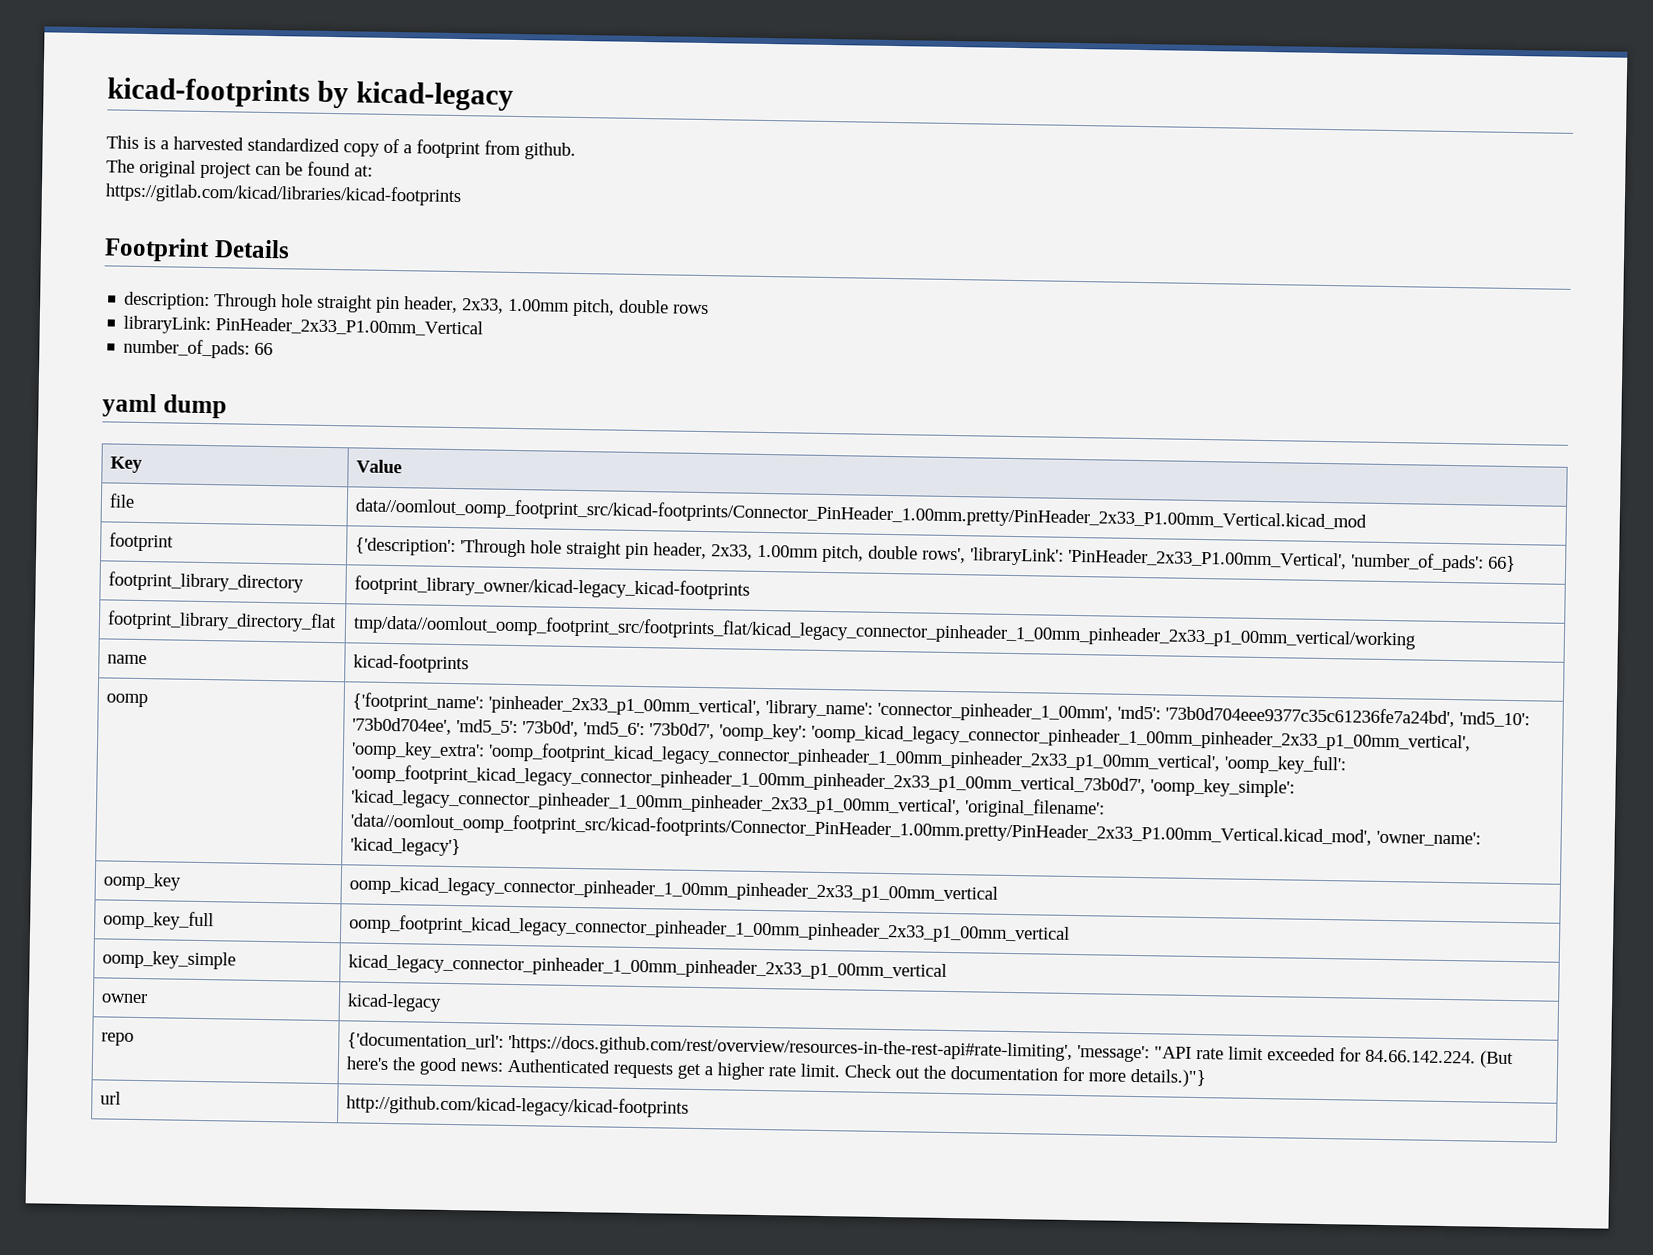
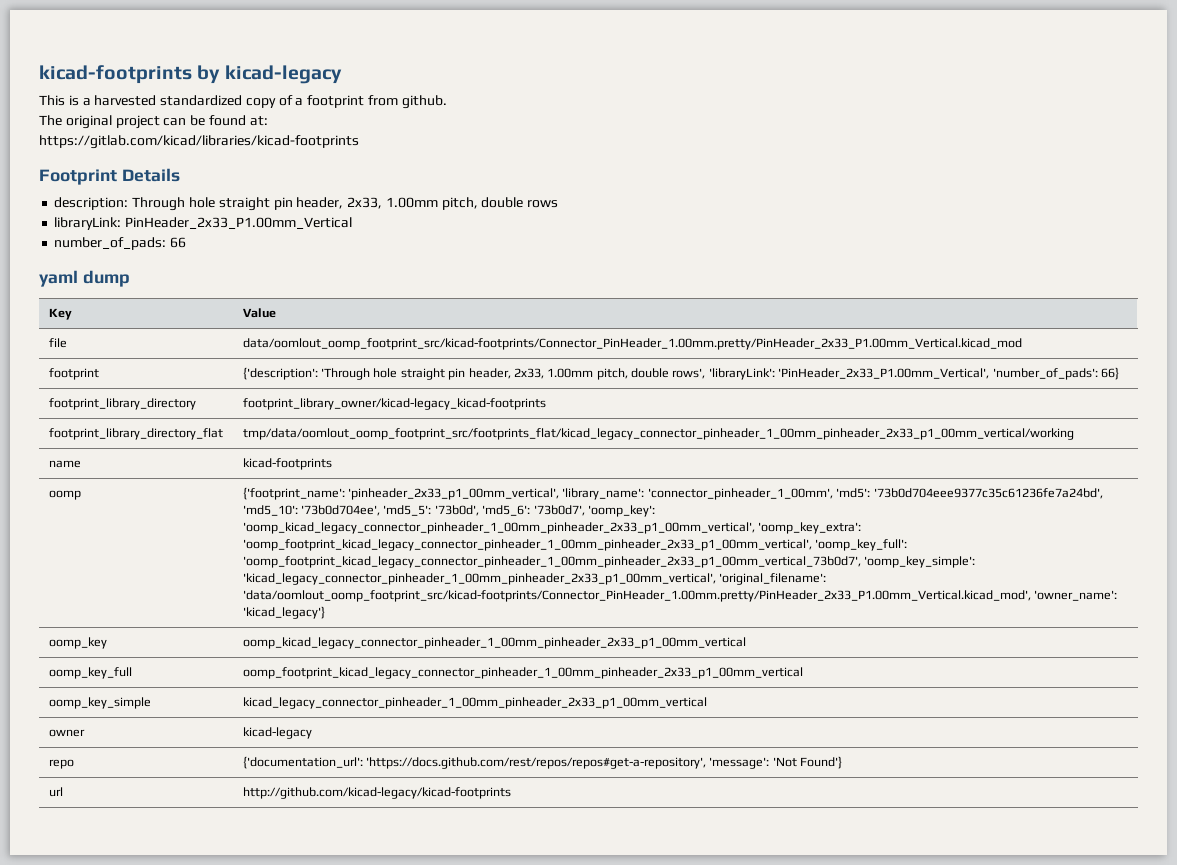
[355,497,1368,532] data//oomlout_oomp_footprint_src/kicad-footprints/Connector_PinHeader_1.00mm.pretty/PinHeader_2x33_P1.00mm_Vertical.kicad_mod -> [242,338,1022,350] data/oomlout_oomp_footprint_src/kicad-footprints/Connector_PinHeader_1.00mm.pretty/PinHeader_2x33_P1.00mm_Vertical.kicad_mod
[353,614,1417,650] tmp/data//oomlout_oomp_footprint_src/footprints_flat/kicad_legacy_connector_pinheader_1_00mm_pinheader_2x33_p1_00mm_vertical/working -> [242,428,1074,440] tmp/data/oomlout_oomp_footprint_src/footprints_flat/kicad_legacy_connector_pinheader_1_00mm_pinheader_2x33_p1_00mm_vertical/working
[350,812,1373,847] 'data//oomlout_oomp_footprint_src/kicad-footprints/Connector_PinHeader_1.00mm.pretty/PinHeader_2x33_P1.00mm_Vertical.kicad_mod', -> [242,590,1031,602] 'data/oomlout_oomp_footprint_src/kicad-footprints/Connector_PinHeader_1.00mm.pretty/PinHeader_2x33_P1.00mm_Vertical.kicad_mod',
[508,1034,1515,1069] [346,1056,1207,1088] 'https://docs.github.com/rest/overview/resources-in-the-rest-api#rate-limiting', 'message': "API rate limit exceeded for 84.66.142.224. (But here's the good news: Authenticated requests get a higher rate limit. Check out the documentation for more details.)"} -> [366,756,843,769] 'https://docs.github.com/rest/repos/repos#get-a-repository', 'message': 'Not Found'}

